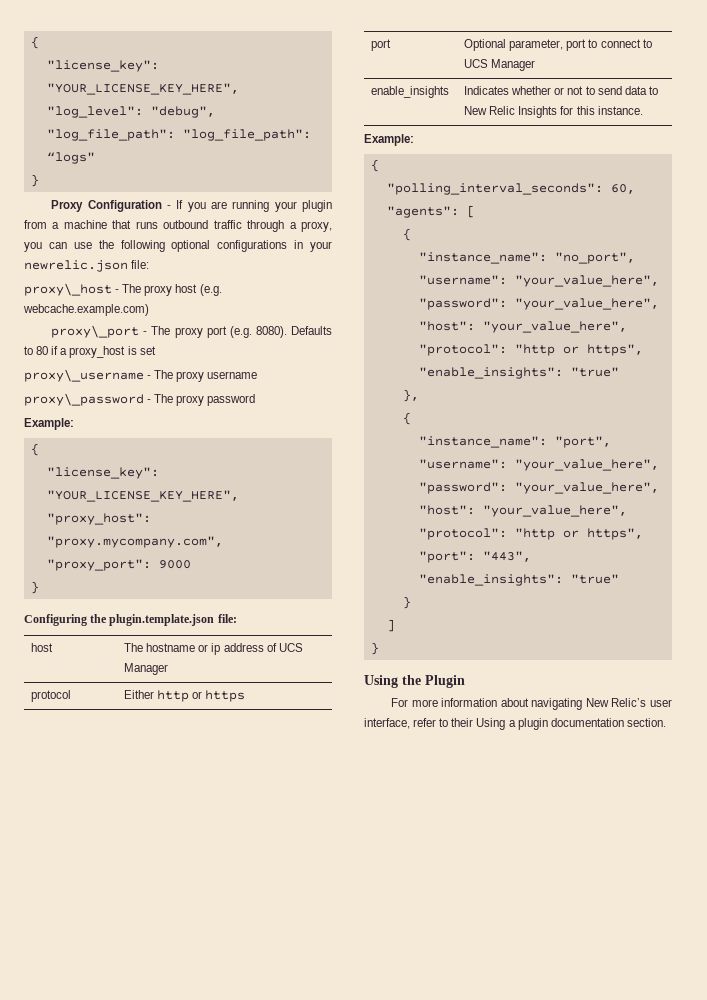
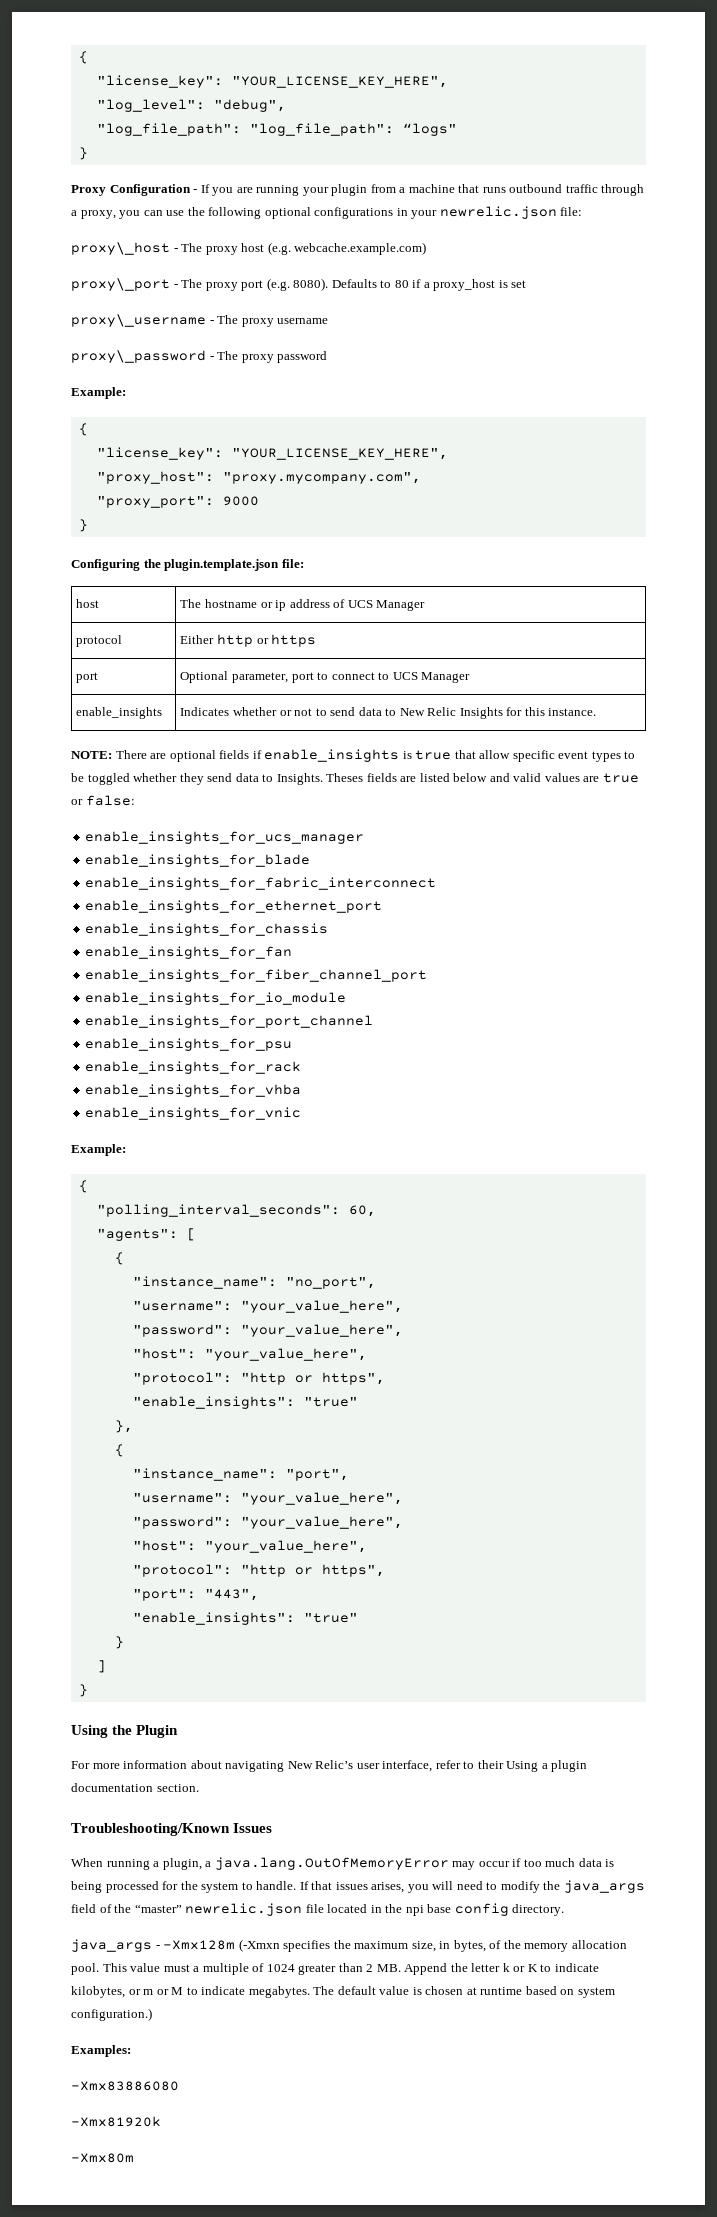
(643, 110) none -> [71,749,636,762] [71,773,639,785] [71,795,135,806] [85,831,365,844] [85,854,311,867] [85,877,437,890] [85,900,383,913] [85,923,329,936] [85,946,293,959] [85,969,428,982] [85,992,347,1005] [85,1015,374,1028] [85,1038,293,1051] [85,1061,302,1074] [85,1084,302,1097] [85,1107,302,1120] // NOTE: There are optional fields if enable_insights is true that allow specific event types to be toggled whether they send data to Insights. Theses fields are listed below and valid values are true or false: // enable_insights_for_ucs_manager // enable_insights_for_blade // enable_insights_for_fabric_interconnect // enable_insights_for_ethernet_port // enable_insights_for_chassis // enable_insights_for_fan // enable_insights_for_fiber_channel_port // enable_insights_for_io_module // enable_insights_for_port_channel // enable_insights_for_psu // enable_insights_for_rack // enable_insights_for_vhba // enable_insights_for_vnic
(666, 722) none -> [71,1823,273,1836] [71,1857,615,1870] [71,1880,645,1893] [71,1903,565,1916] [71,1939,627,1952] [71,1963,599,1975] [71,1986,615,1998] [71,2008,152,2021] [71,2045,131,2057] [71,2081,179,2091] [71,2116,161,2127] [71,2153,134,2163] // Troubleshooting/Known Issues // When running a plugin, a java.lang.OutOfMemoryError may occur if too much data is being processed for the system to handle. If that issues arises, you will need to modify the java_args field of the “master” newrelic.json file located in the npi base config directory. // java_args - -Xmx128m (-Xmxn specifies the maximum size, in bytes, of the memory allocation pool. This value must a multiple of 1024 greater than 2 MB. Append the letter k or K to indicate kilobytes, or m or M to indicate megabytes. The default value is chosen at runtime based on system configuration.) // Examples: // -Xmx83886080 // -Xmx81920k // -Xmx80m

